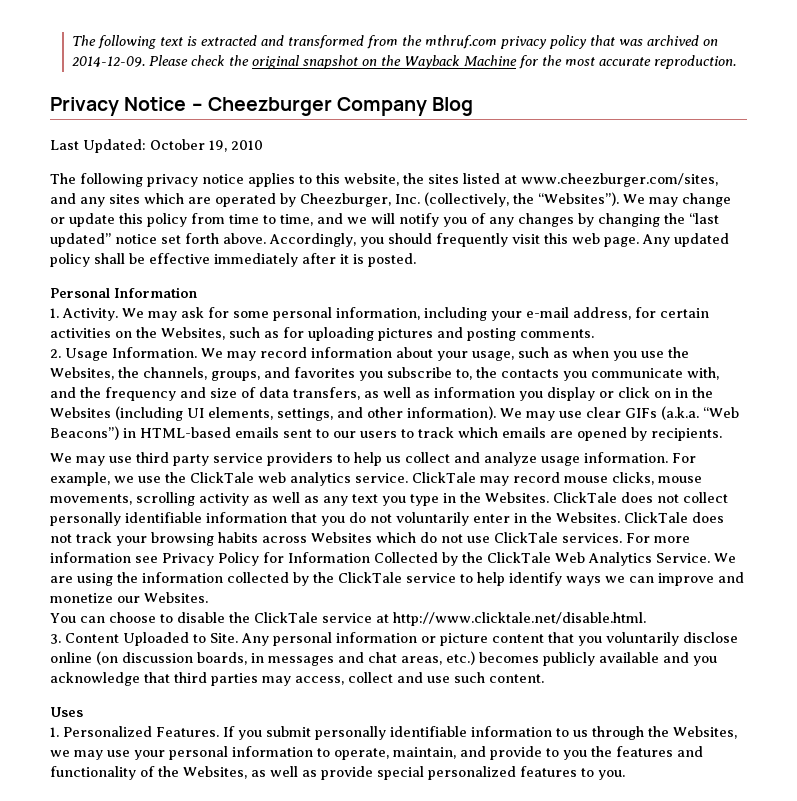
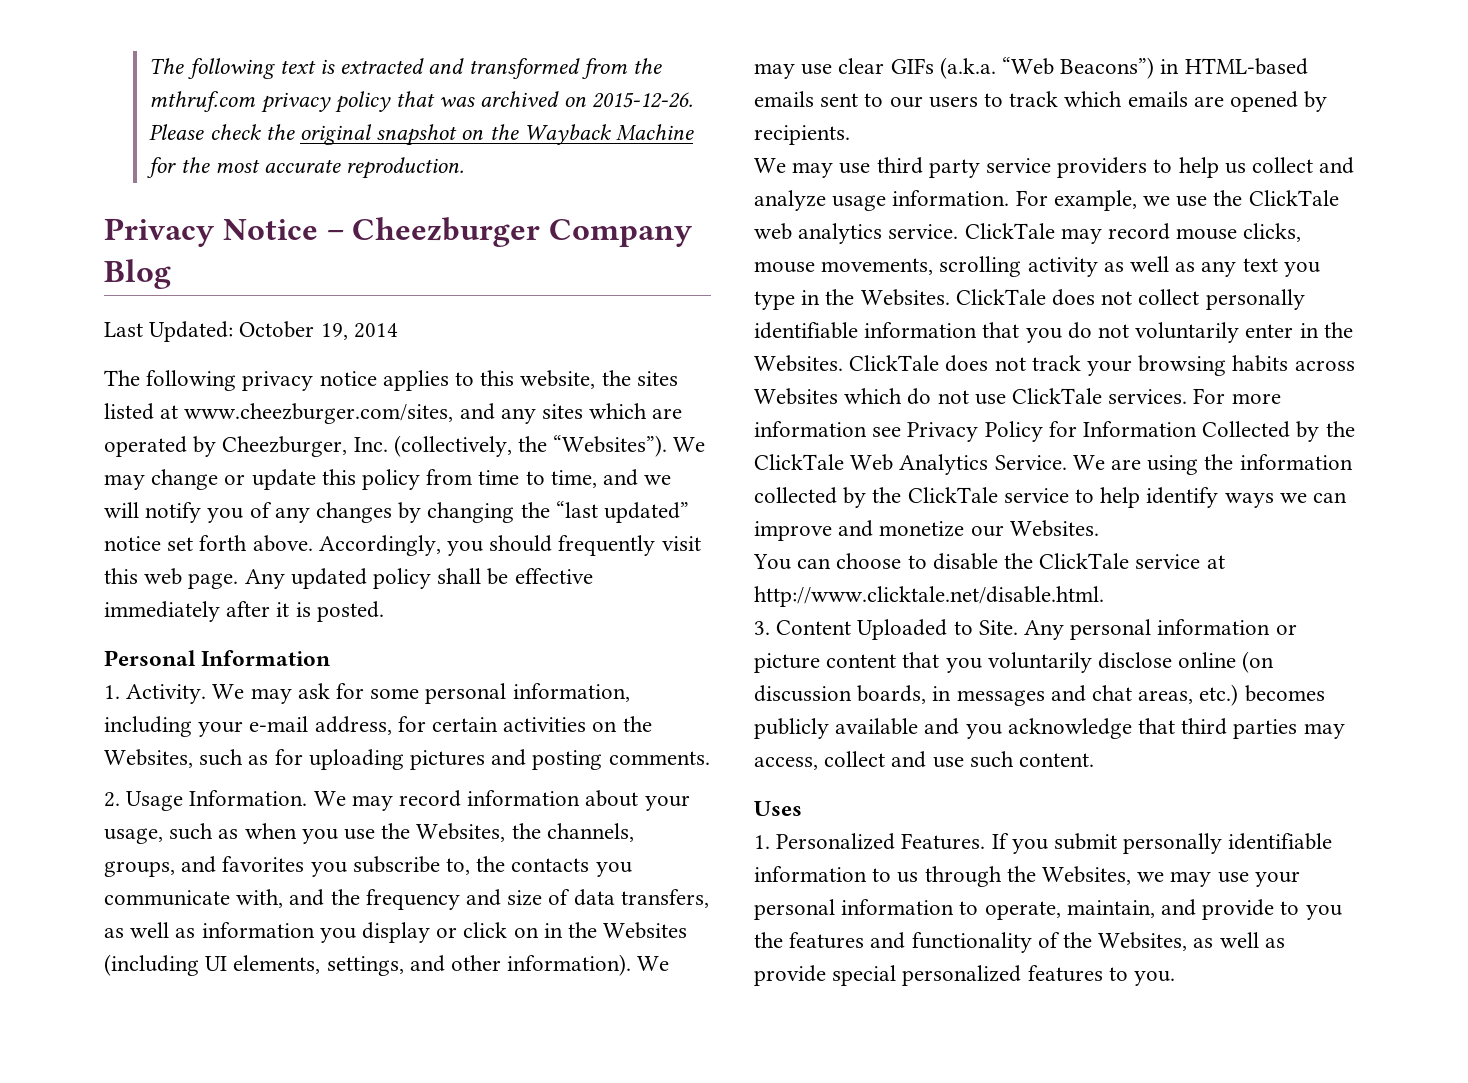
[71,56,145,67] 2014-12-09. -> [591,92,693,108] 2015-12-26.
[231,140,263,150] 2010 -> [353,323,398,338] 2014

